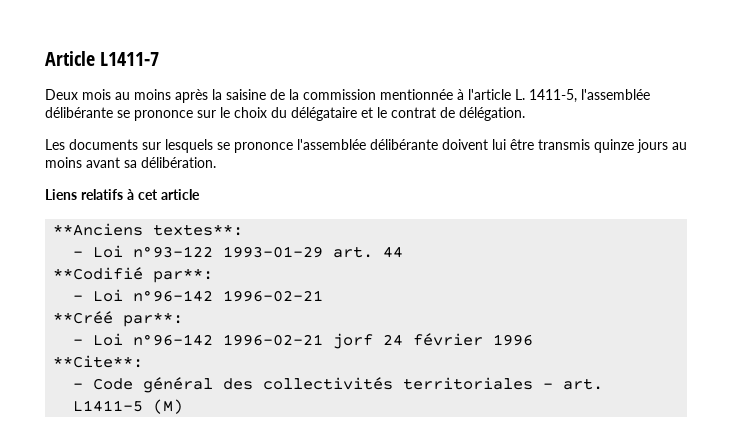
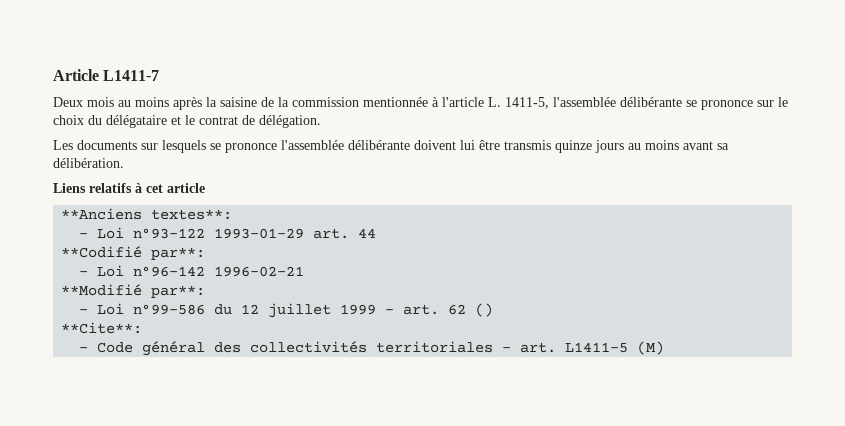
[53,311,184,327] [73,333,534,349] **Créé par**: // - Loi n°96-142 1996-02-21 jorf 24 février 1996 -> [61,284,206,298] [79,303,494,318] **Modifié par**: // - Loi n°99-586 du 12 juillet 1999 - art. 62 ()

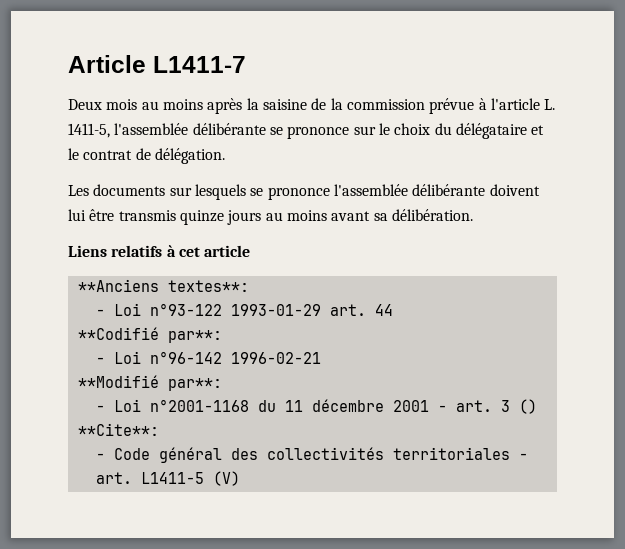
[363,97,428,107] mentionnée -> [429,98,475,114] prévue
[133,303,467,318] n°99-586 du 12 juillet 1999 - art. 62 -> [149,399,510,412] n°2001-1168 du 11 décembre 2001 - art. 3
[637,341,665,355] (M) -> [212,471,240,486] (V)

